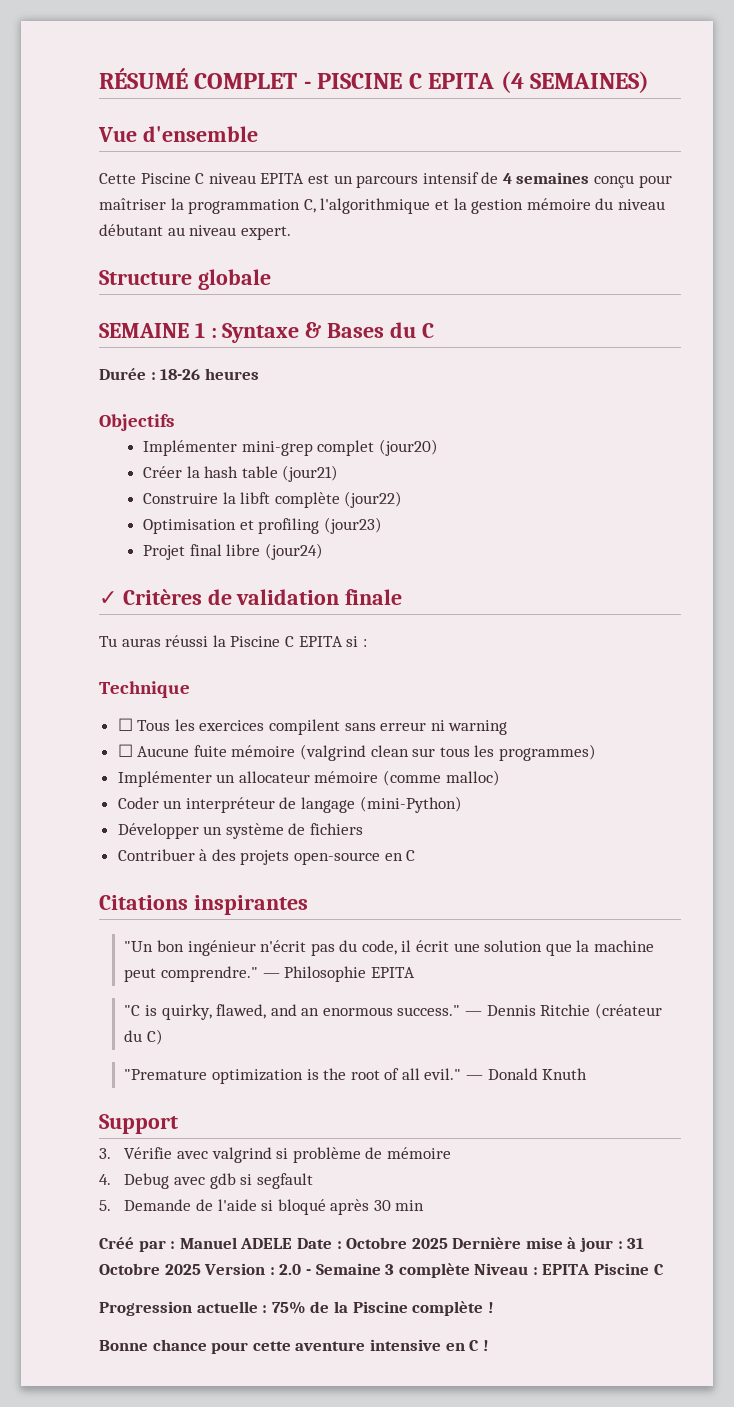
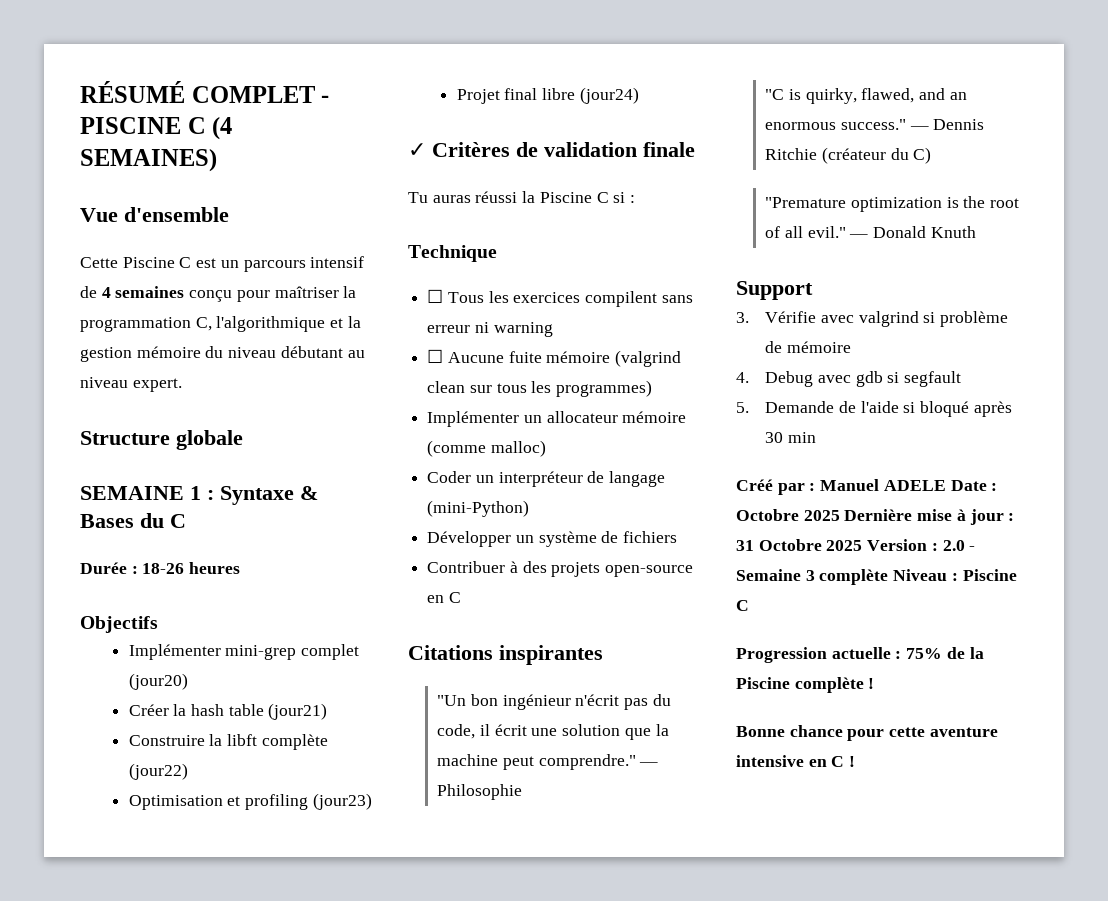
[428,73,495,89] EPITA -> (206, 125) none
[208,173,305,184] niveau EPITA -> (192, 262) none
[298,636,343,647] EPITA -> (609, 197) none
[370,967,415,978] EPITA -> (523, 792) none
[542,1264,591,1275] EPITA -> (958, 577) none

